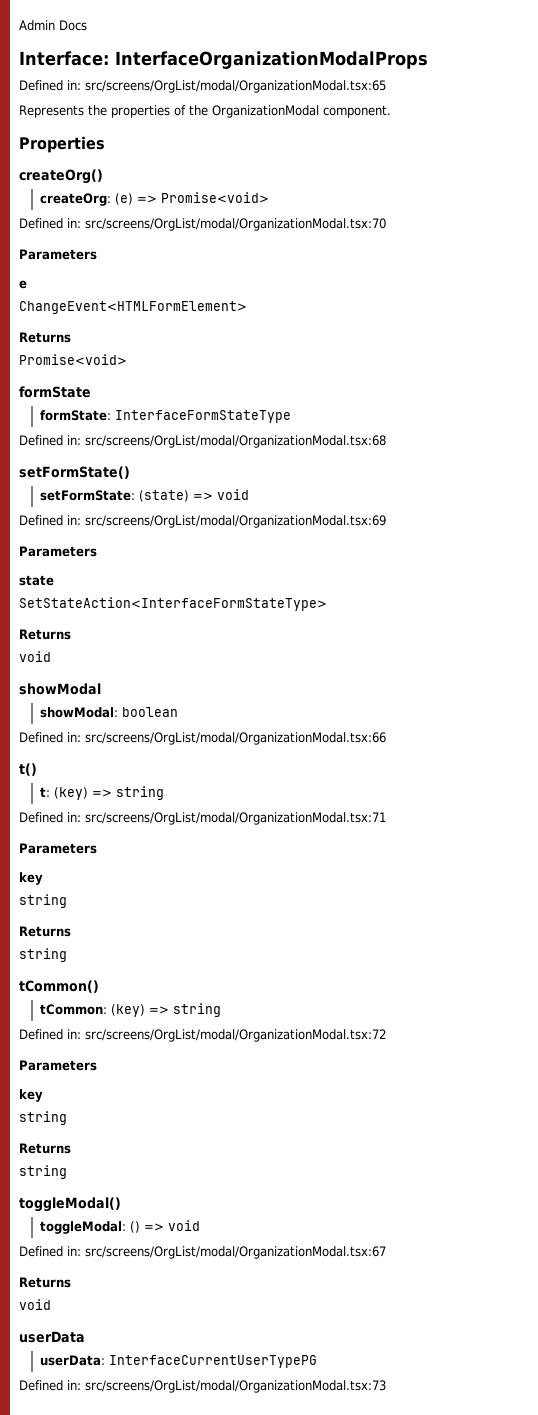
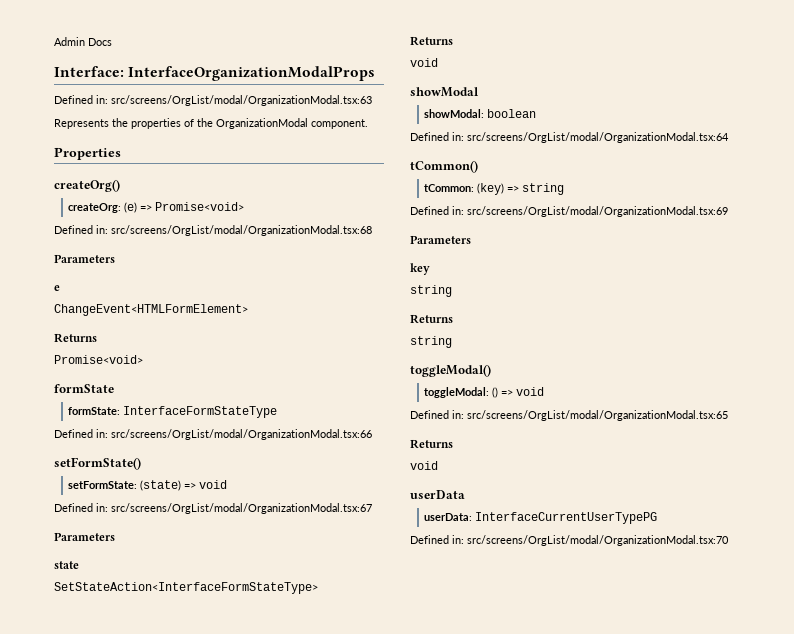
[85,80,386,93] src/screens/OrgList/modal/OrganizationModal.tsx:65 -> [111,95,372,106] src/screens/OrgList/modal/OrganizationModal.tsx:63
[85,218,386,231] src/screens/OrgList/modal/OrganizationModal.tsx:70 -> [111,225,372,236] src/screens/OrgList/modal/OrganizationModal.tsx:68
[85,435,386,448] src/screens/OrgList/modal/OrganizationModal.tsx:68 -> [111,429,372,440] src/screens/OrgList/modal/OrganizationModal.tsx:66
[85,515,386,528] src/screens/OrgList/modal/OrganizationModal.tsx:69 -> [111,503,372,514] src/screens/OrgList/modal/OrganizationModal.tsx:67
[85,732,386,745] [19,763,37,776] [39,786,164,800] [19,812,386,825] [19,843,97,854] [19,872,43,885] [19,894,67,908] [19,926,71,937] [19,948,67,962] src/screens/OrgList/modal/OrganizationModal.tsx:66 // t() // t: (key) => string // Defined in: src/screens/OrgList/modal/OrganizationModal.tsx:71 // Parameters // key // string // Returns // string -> [467,132,729,143] src/screens/OrgList/modal/OrganizationModal.tsx:64
[85,1029,386,1042] src/screens/OrgList/modal/OrganizationModal.tsx:72 -> [467,206,728,217] src/screens/OrgList/modal/OrganizationModal.tsx:69
[85,1246,386,1259] src/screens/OrgList/modal/OrganizationModal.tsx:67 -> [467,410,728,421] src/screens/OrgList/modal/OrganizationModal.tsx:65
[85,1380,386,1393] src/screens/OrgList/modal/OrganizationModal.tsx:73 -> [467,535,729,546] src/screens/OrgList/modal/OrganizationModal.tsx:70

